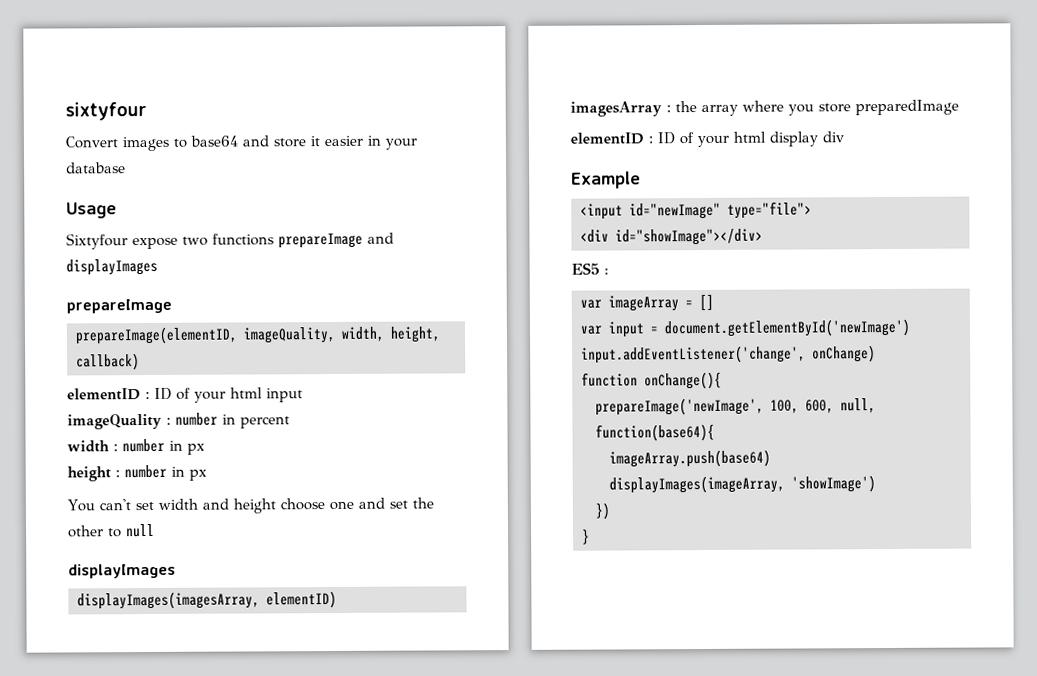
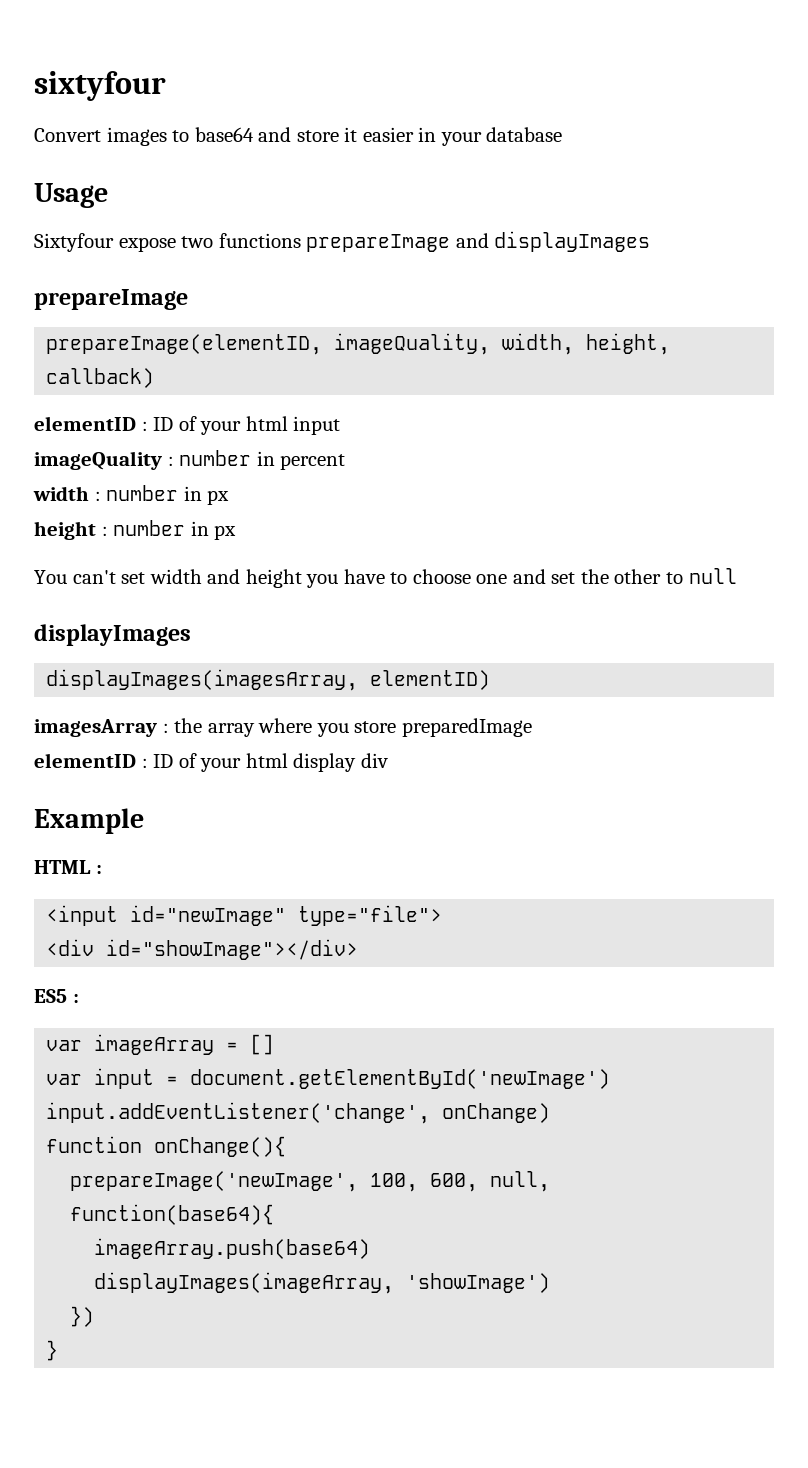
(276, 506) none -> [306,569,408,588] you have to
(641, 180) none -> [34,860,102,874] // HTML :

